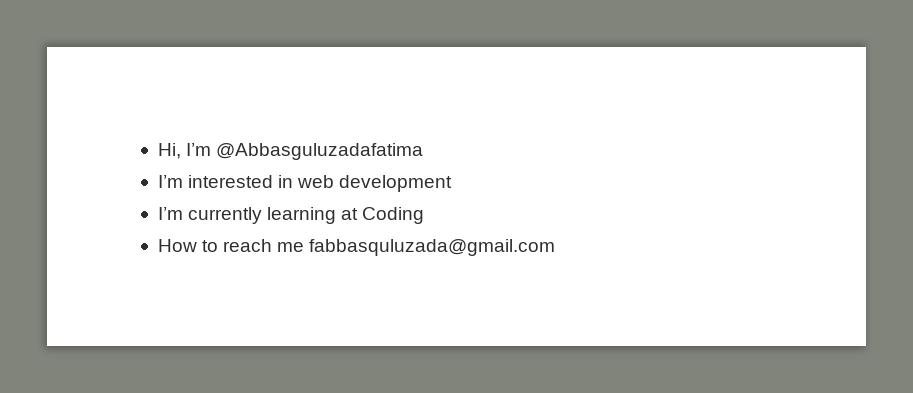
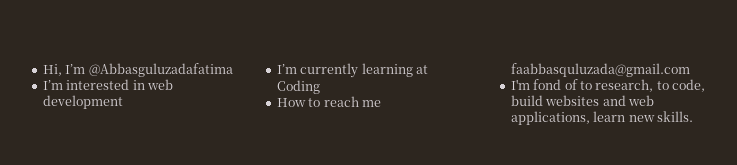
[309,239,556,256] fabbasquluzada@gmail.com -> [510,63,690,77] [510,79,705,92] [510,95,654,106] [510,111,693,125] faabbasquluzada@gmail.com // I'm fond of to research, to code, build websites and web applications, learn new skills.

